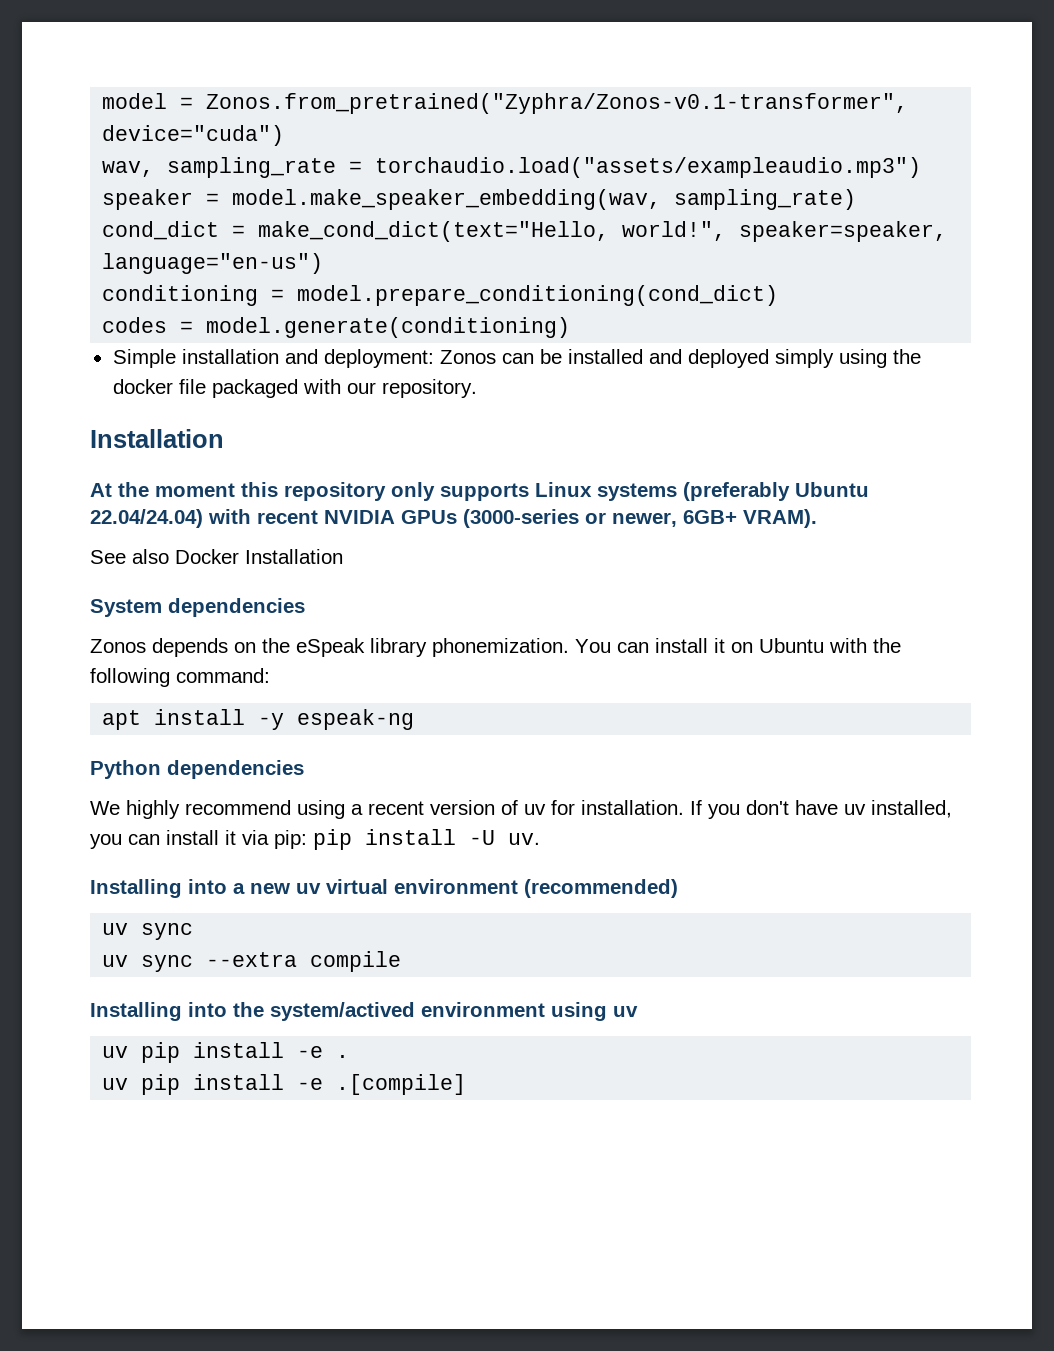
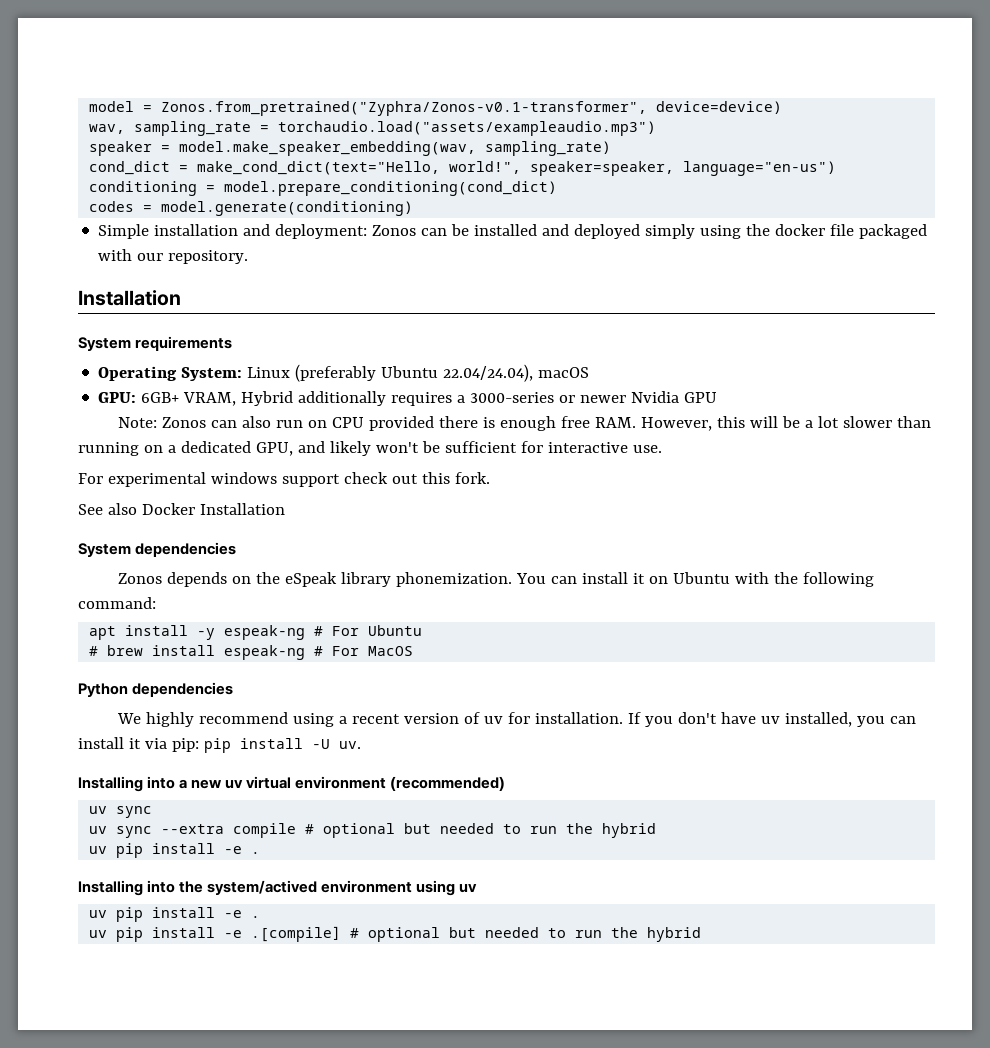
[102,125,285,146] device="cuda") -> [656,101,783,114] device=device)
[90,482,869,501] [90,509,817,528] At the moment this repository only supports Linux systems (preferably Ubuntu 22.04/24.04) with recent NVIDIA GPUs (3000-series or newer, 6GB+ VRAM). -> [78,336,233,351] [98,364,590,382] [98,391,718,406] [118,416,931,431] [78,441,662,456] [78,472,490,487] System requirements // Operating System: Linux (preferably Ubuntu 22.04/24.04), macOS // GPU: 6GB+ VRAM, Hybrid additionally requires a 3000-series or newer Nvidia GPU // Note: Zonos can also run on CPU provided there is enough free RAM. However, this will be a lot slower than running on a dedicated GPU, and likely won't be sufficient for interactive use. // For experimental windows support check out this fork.
(415, 719) none -> [314,625,423,636] [89,645,414,660] # For Ubuntu // # brew install espeak-ng # For MacOS
(402, 961) none -> [305,823,657,838] [89,843,261,858] # optional but needed to run the hybrid // uv pip install -e .
(467, 1084) none -> [350,927,702,942] # optional but needed to run the hybrid

